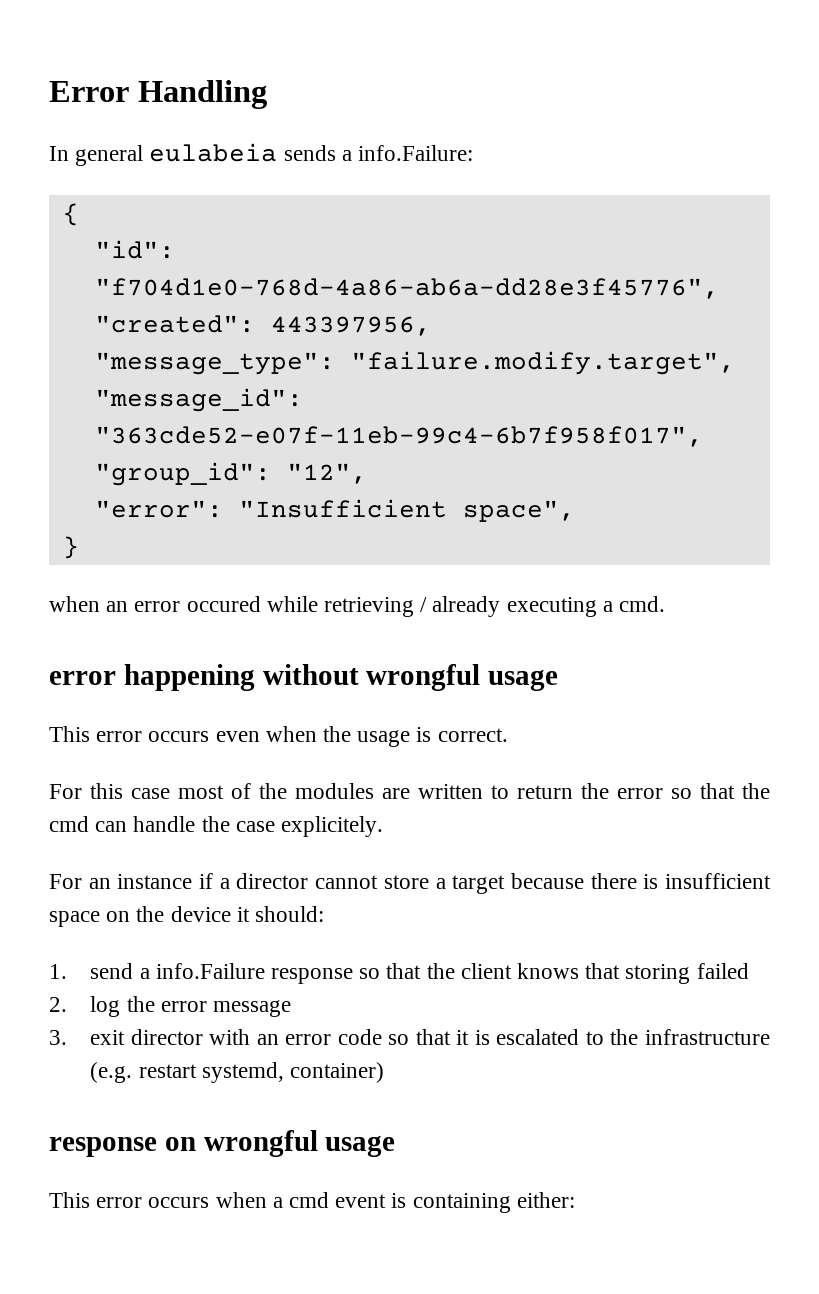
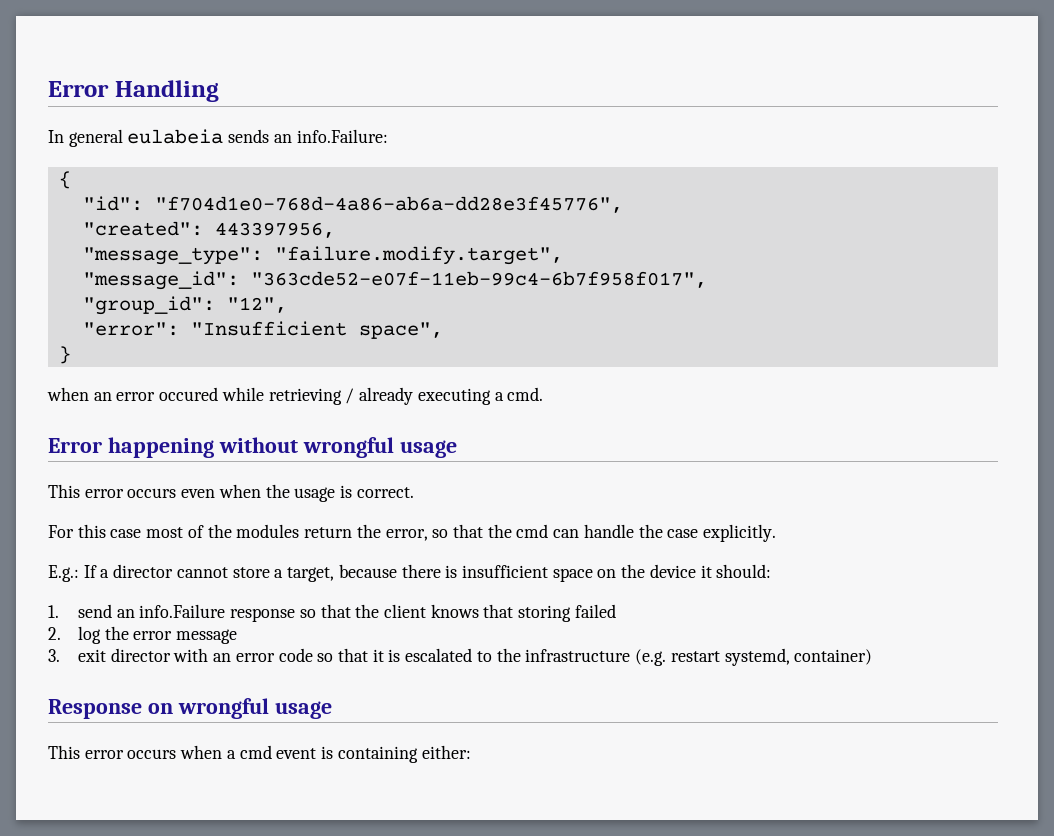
[341,150,352,161] a -> [273,134,292,143] an
[49,671,116,685] error -> [48,438,102,453] Error
[382,784,509,799] are written to -> (300, 531) none
[617,788,663,799] error -> [385,529,428,541] error,
[281,816,384,837] [49,873,214,889] explicitely. // For an instance if -> [703,524,777,542] [48,565,97,582] explicitly. // E.g.: If
[452,875,506,894] target -> [287,567,335,582] target,
[139,968,150,979] a -> [116,609,135,618] an
[49,1137,157,1157] response -> [48,699,142,719] Response

